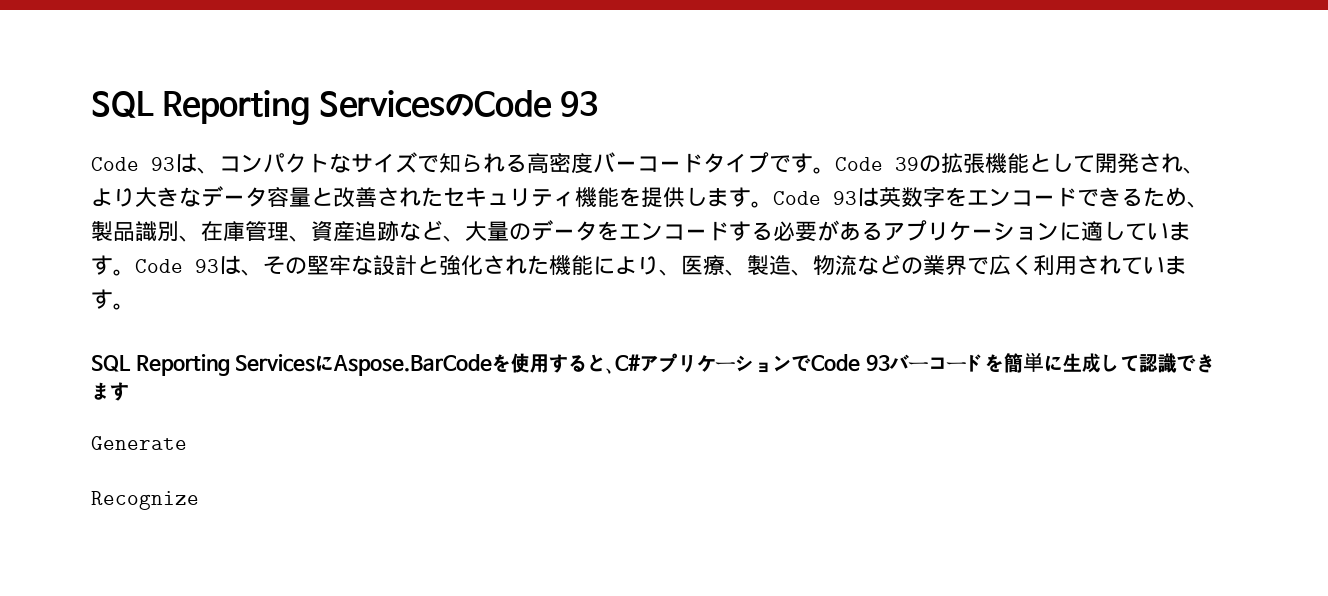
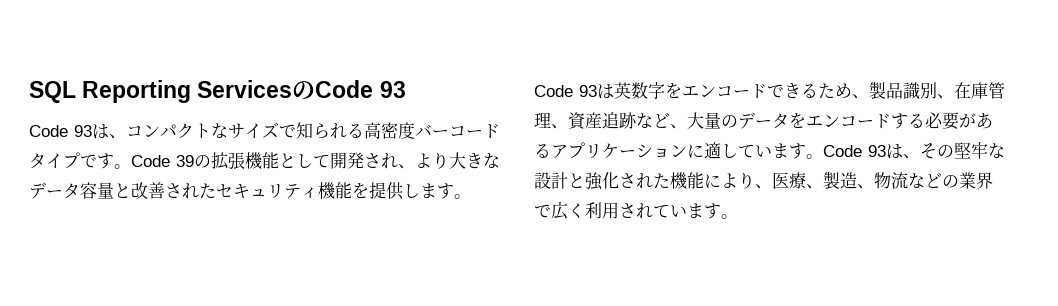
[91,352,1216,376] [91,382,129,401] [91,436,187,450] [91,491,199,510] // SQL Reporting ServicesにAspose.BarCodeを使用すると、C#アプリケーションでCode 93バーコードを簡単に生成して認識できます // Generate // Recognize -> (738, 216) none

